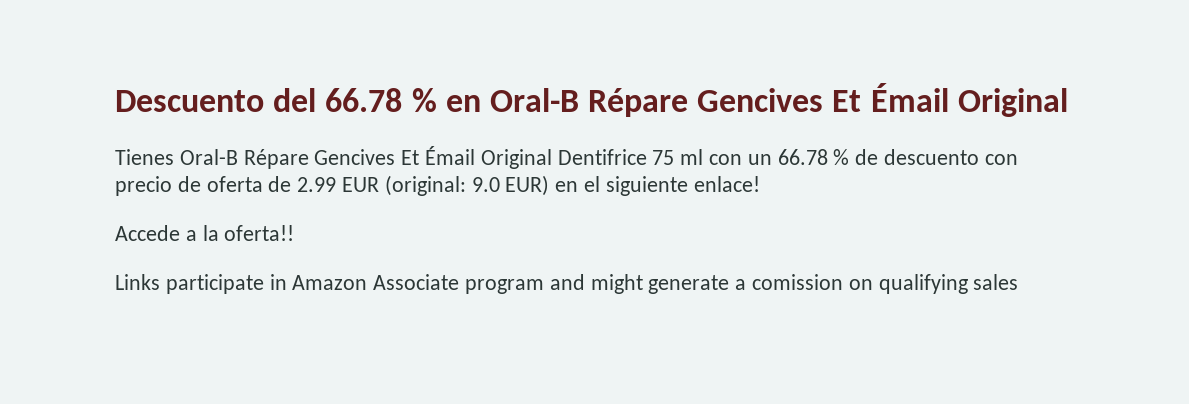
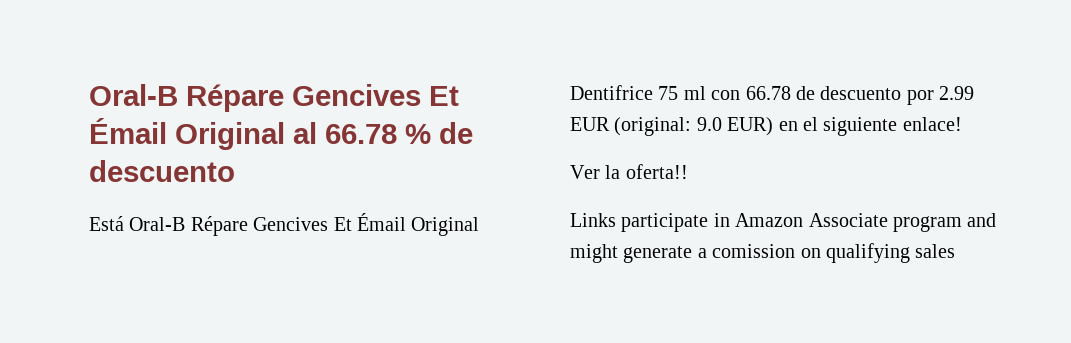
[115,83,1068,117] [115,149,174,165] Descuento del 66.78 % en Oral-B Répare Gencives Et Émail Original // Tienes -> [89,84,459,112] [89,118,473,150] [89,160,235,182] [89,216,124,231] Oral-B Répare Gencives Et Émail Original al 66.78 % de descuento // Está
[747,149,1018,165] [115,176,292,196] un 66.78 % de descuento con precio de oferta de -> [745,86,934,105] 66.78 de descuento por
[115,225,197,241] Accede a -> [570,165,600,179] Ver

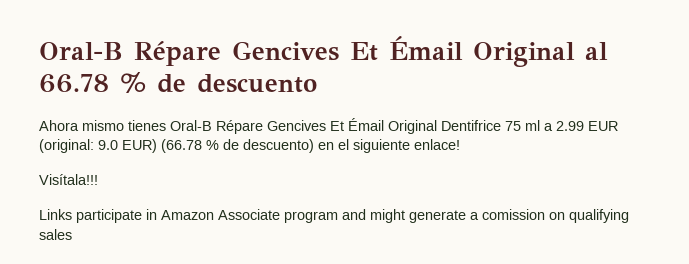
[89,216,124,231] Está -> [39,120,166,131] Ahora mismo tienes
[711,86,934,105] con 66.78 de descuento por -> [544,123,553,131] a
(774, 126) none -> [161,139,314,153] (66.78 % de descuento)
[570,164,688,179] Ver la oferta!! -> [39,174,98,185] Visítala!!!

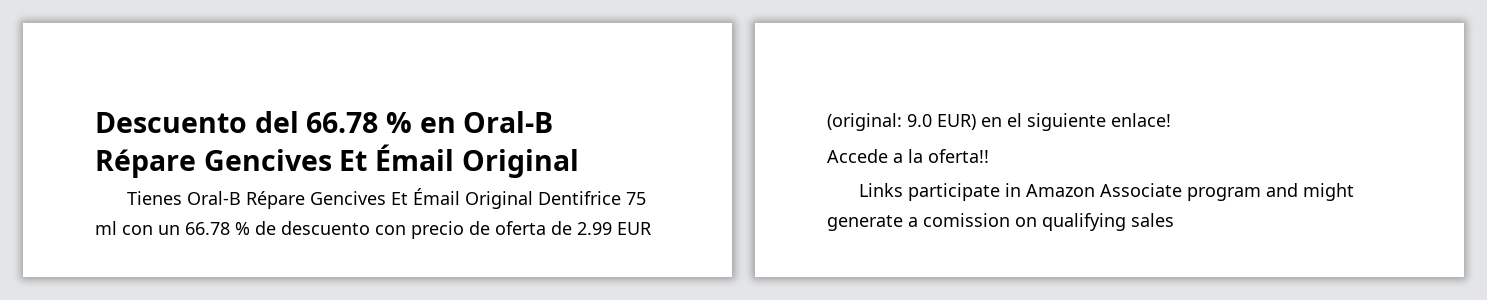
[39,36,608,67] [39,72,317,93] [39,120,166,131] Oral-B Répare Gencives Et Émail Original al 66.78 % de descuento // Ahora mismo tienes -> [95,111,554,133] [95,144,579,178] [127,191,183,205] Descuento del 66.78 % en Oral-B Répare Gencives Et Émail Original // Tienes
[544,123,553,131] a -> [122,221,572,239] con un 66.78 % de descuento con precio de oferta de
[161,139,314,153] (66.78 % de descuento) -> (976, 122) none
[39,174,98,185] Visítala!!! -> [827,149,989,163] Accede a la oferta!!

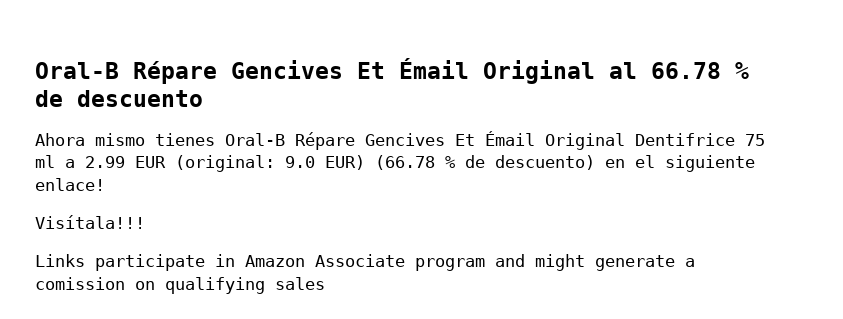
[95,111,554,133] [95,144,579,178] [127,191,183,205] Descuento del 66.78 % en Oral-B Répare Gencives Et Émail Original // Tienes -> [35,58,749,84] [35,90,203,107] [35,133,215,146] Oral-B Répare Gencives Et Émail Original al 66.78 % de descuento // Ahora mismo tienes
[122,221,572,239] con un 66.78 % de descuento con precio de oferta de -> [65,159,75,168] a
(976, 122) none -> [375,155,595,170] (66.78 % de descuento)
[827,149,989,163] Accede a la oferta!! -> [35,215,145,229] Visítala!!!

